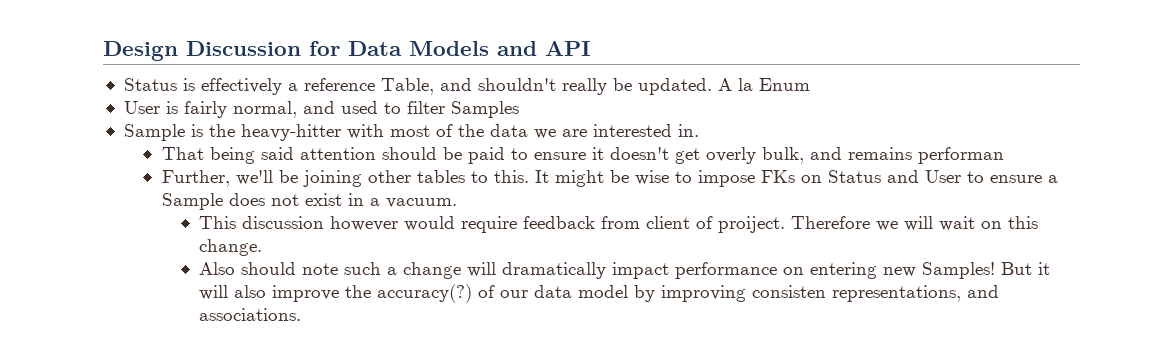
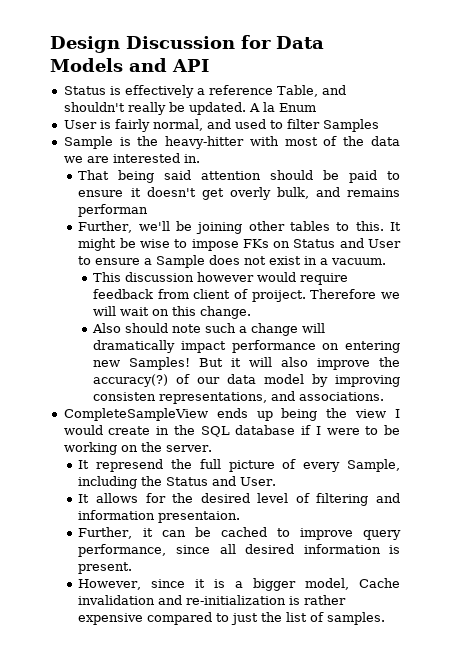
(302, 314) none -> [63,408,400,421] [63,425,401,437] [63,442,212,455] [78,459,400,472] [78,476,277,489] [78,493,400,506] [78,510,241,523] [78,527,401,540] [78,544,400,557] [78,562,133,574] [78,578,400,591] [78,595,347,605] [78,612,386,625] // CompleteSampleView ends up being the view I would create in the SQL database if I were to be working on the server. // It represend the full picture of every Sample, including the Status and User. // It allows for the desired level of filtering and information presentaion. // Further, it can be cached to improve query performance, since all desired information is present. // However, since it is a bigger model, Cache invalidation and re-initialization is rather expensive compared to just the list of samples.

